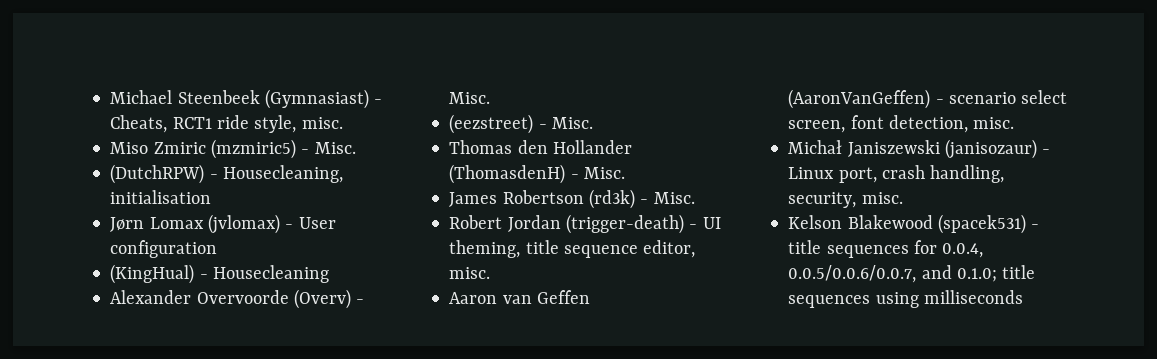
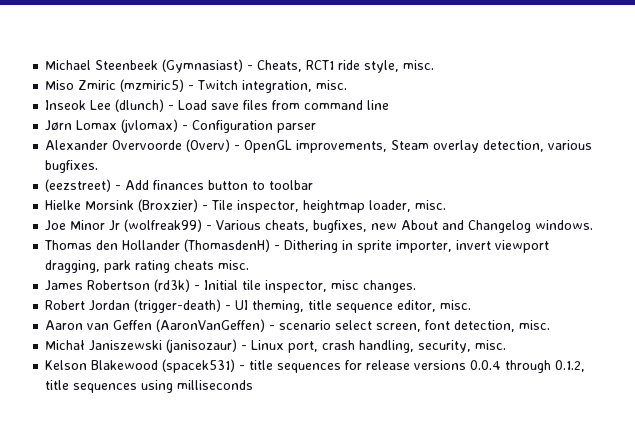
[314,142,356,154] [110,164,343,184] [110,190,212,204] Misc. // (DutchRPW) - Housecleaning, initialisation -> [197,80,348,93] [45,99,390,112] Twitch integration, misc. // Inseok Lee (dlunch) - Load save files from command line
[298,217,336,229] [110,240,218,258] [110,264,329,284] User configuration // (KingHual) - Housecleaning -> [192,120,317,133] Configuration parser
[449,92,491,104] [449,114,593,134] Misc. // (eezstreet) - Misc. -> [244,140,593,153] [45,160,99,173] [45,179,314,192] [45,199,447,213] [45,219,594,233] OpenGL improvements, Steam overlay detection, various bugfixes. // (eezstreet) - Add finances button to toolbar // Hielke Morsink (Broxzier) - Tile inspector, heightmap loader, misc. // Joe Minor Jr (wolfreak99) - Various cheats, bugfixes, new About and Changelog windows.
[583,167,625,179] Misc. -> [284,240,550,253] [45,260,250,273] Dithering in sprite importer, invert viewport dragging, park rating cheats misc.
[653,192,695,204] Misc. -> [204,280,417,293] Initial tile inspector, misc changes.
[942,243,984,258] [788,265,997,283] 0.0.4, 0.0.5/0.0.6/0.0.7, and 0.1.0; -> [366,360,586,373] release versions 0.0.4 through 0.1.2,

